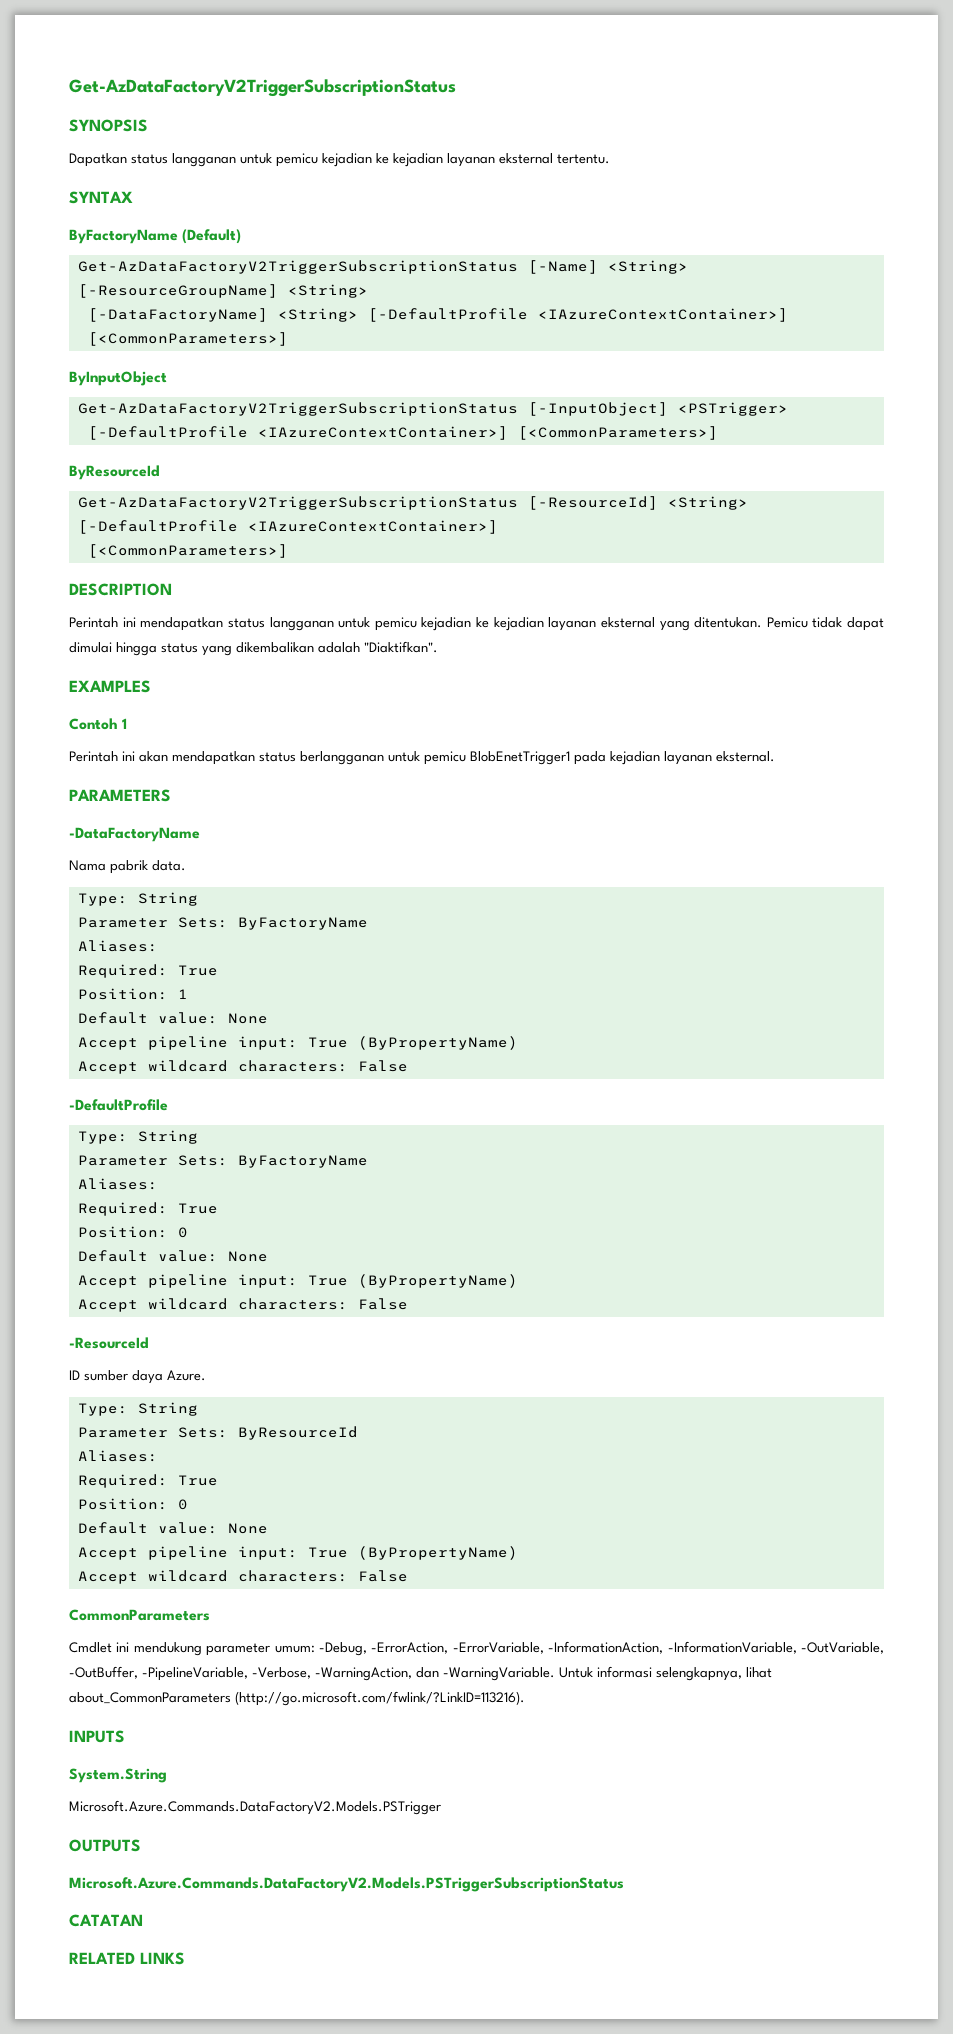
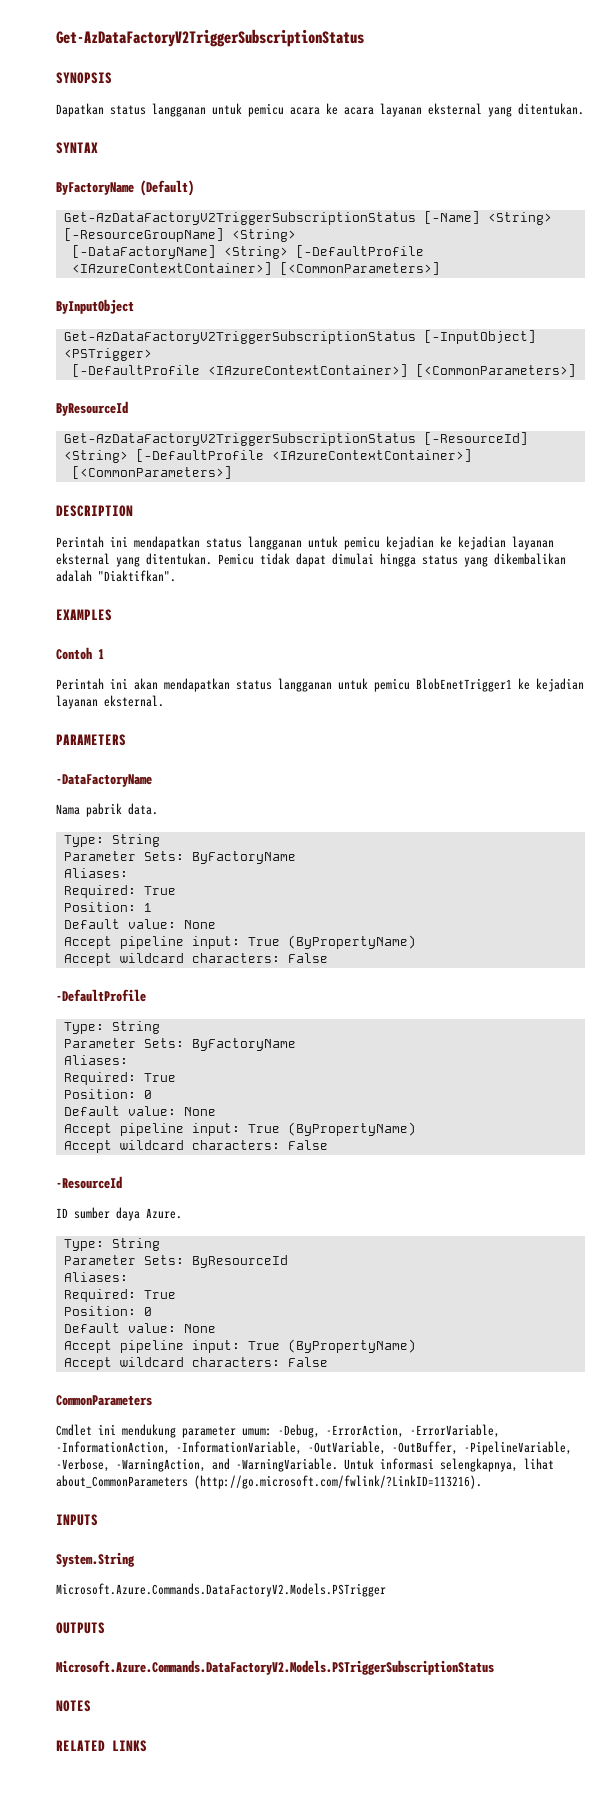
[322,153,610,167] kejadian ke kejadian layanan eksternal tertentu. -> [290,103,584,117] acara ke acara layanan eksternal yang ditentukan.
[300,751,384,765] berlangganan -> [278,678,332,692] langganan
[574,751,606,765] pada -> [518,678,530,690] ke
[416,1667,439,1678] dan -> [212,1458,230,1470] and
[69,1914,143,1927] CATATAN -> [56,1700,91,1712] NOTES

